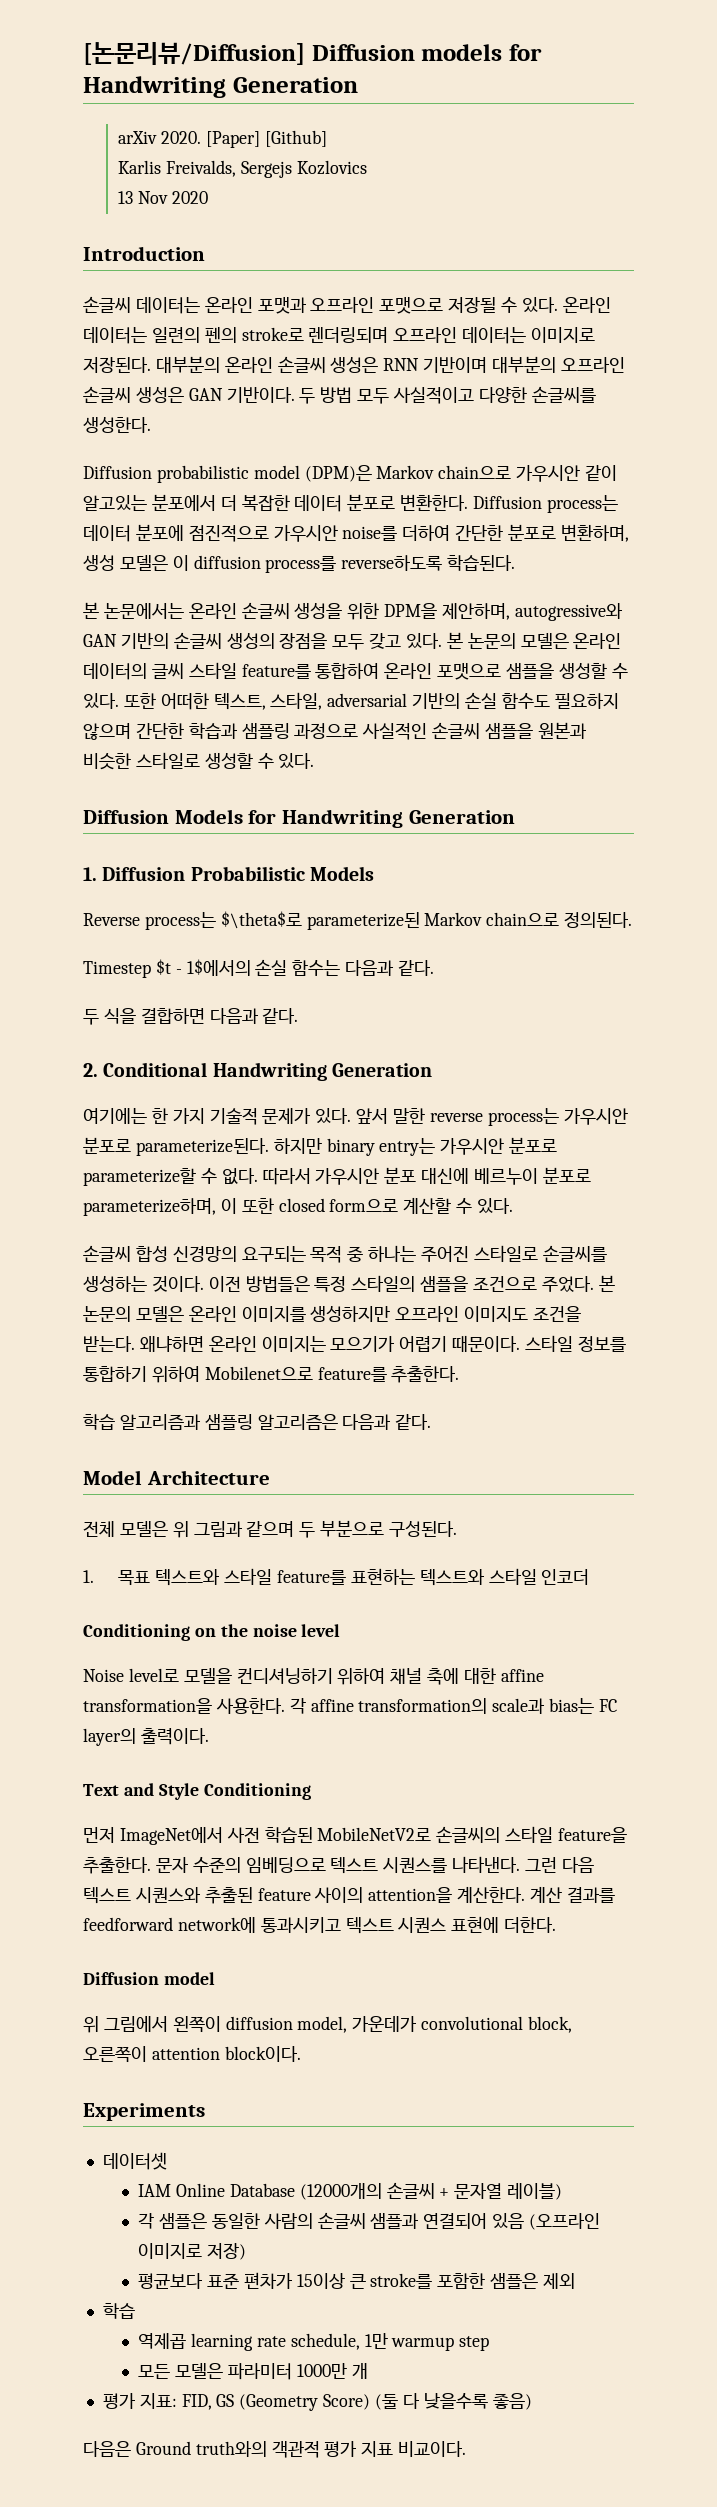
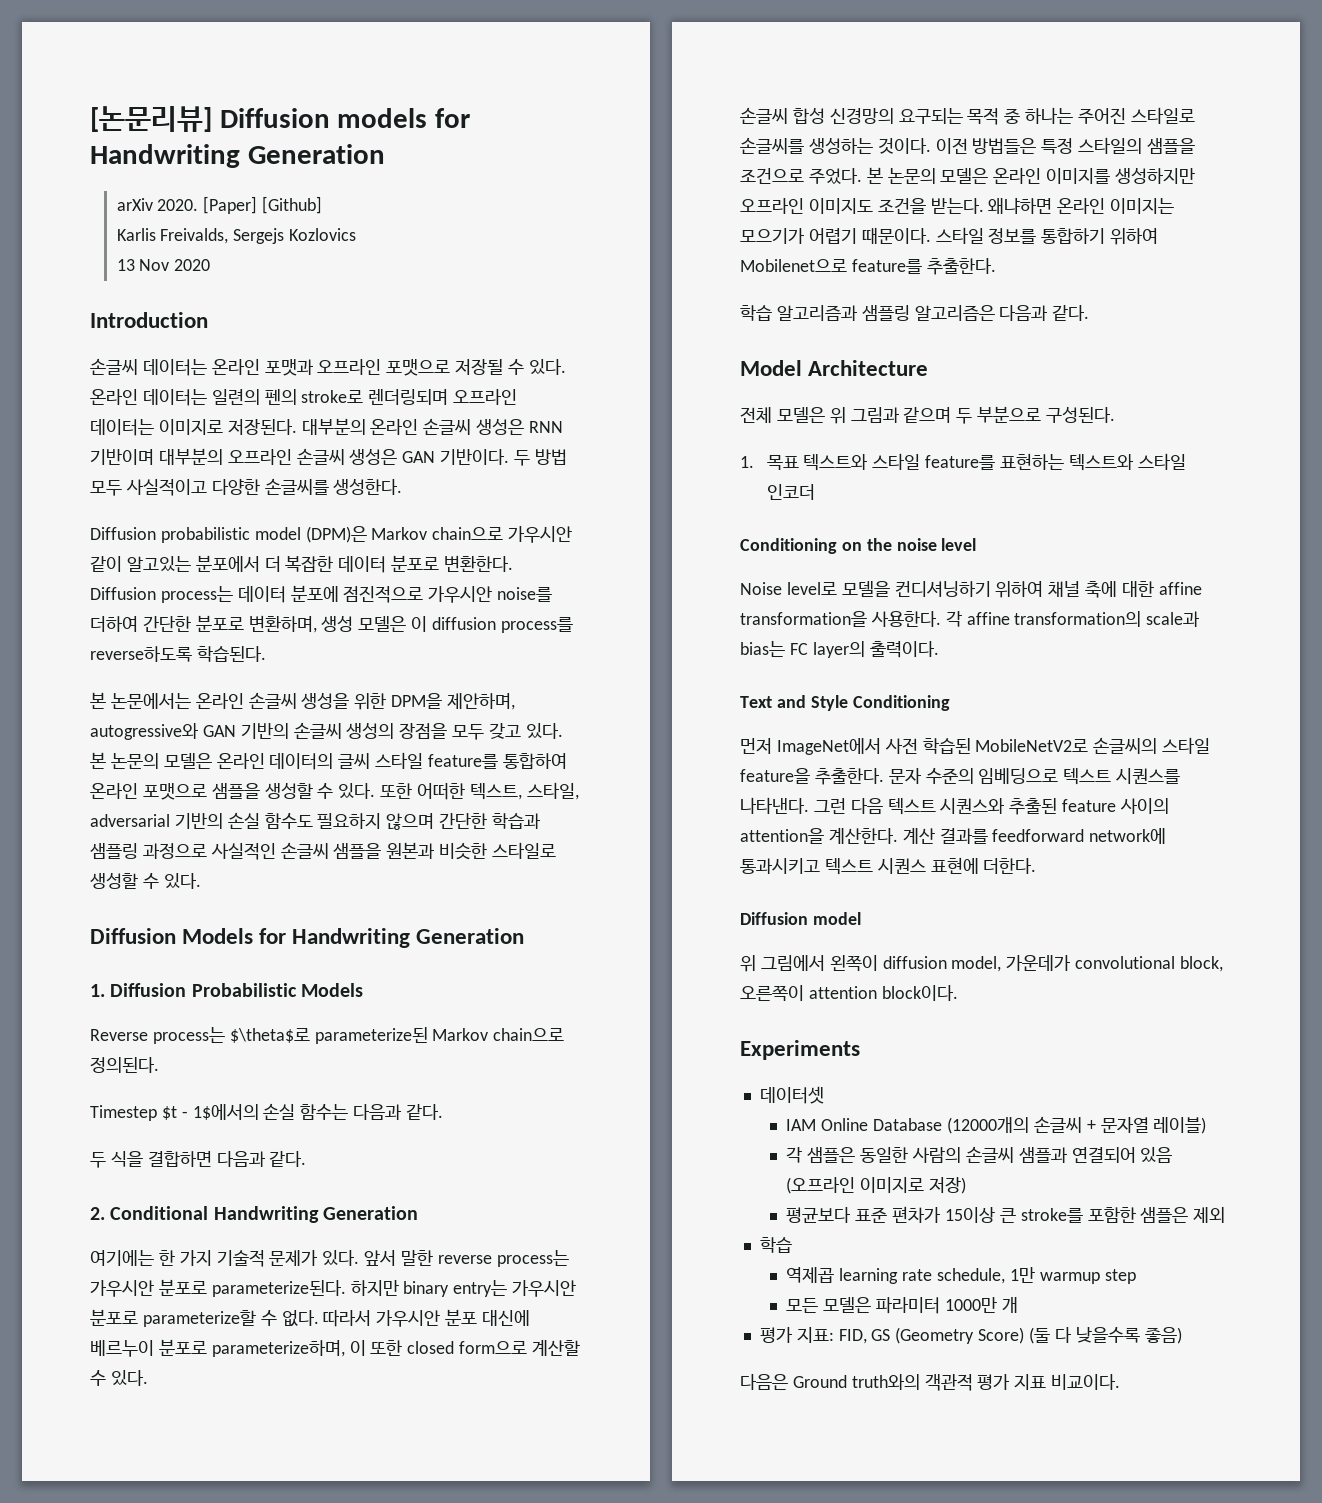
[83,42,305,65] [논문리뷰/Diffusion] -> [90,106,212,132] [논문리뷰]

